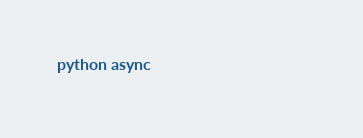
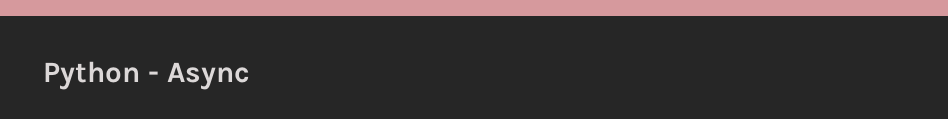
[57,59,152,73] python async -> [43,61,250,90] Python - Async

